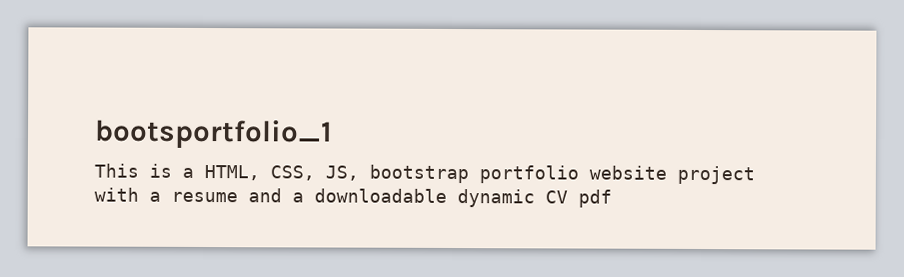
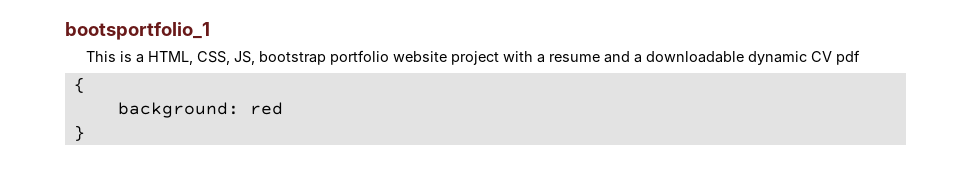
(612, 198) none -> [73,77,85,93] [117,102,283,118] [73,125,85,141] // { // background: red // }

